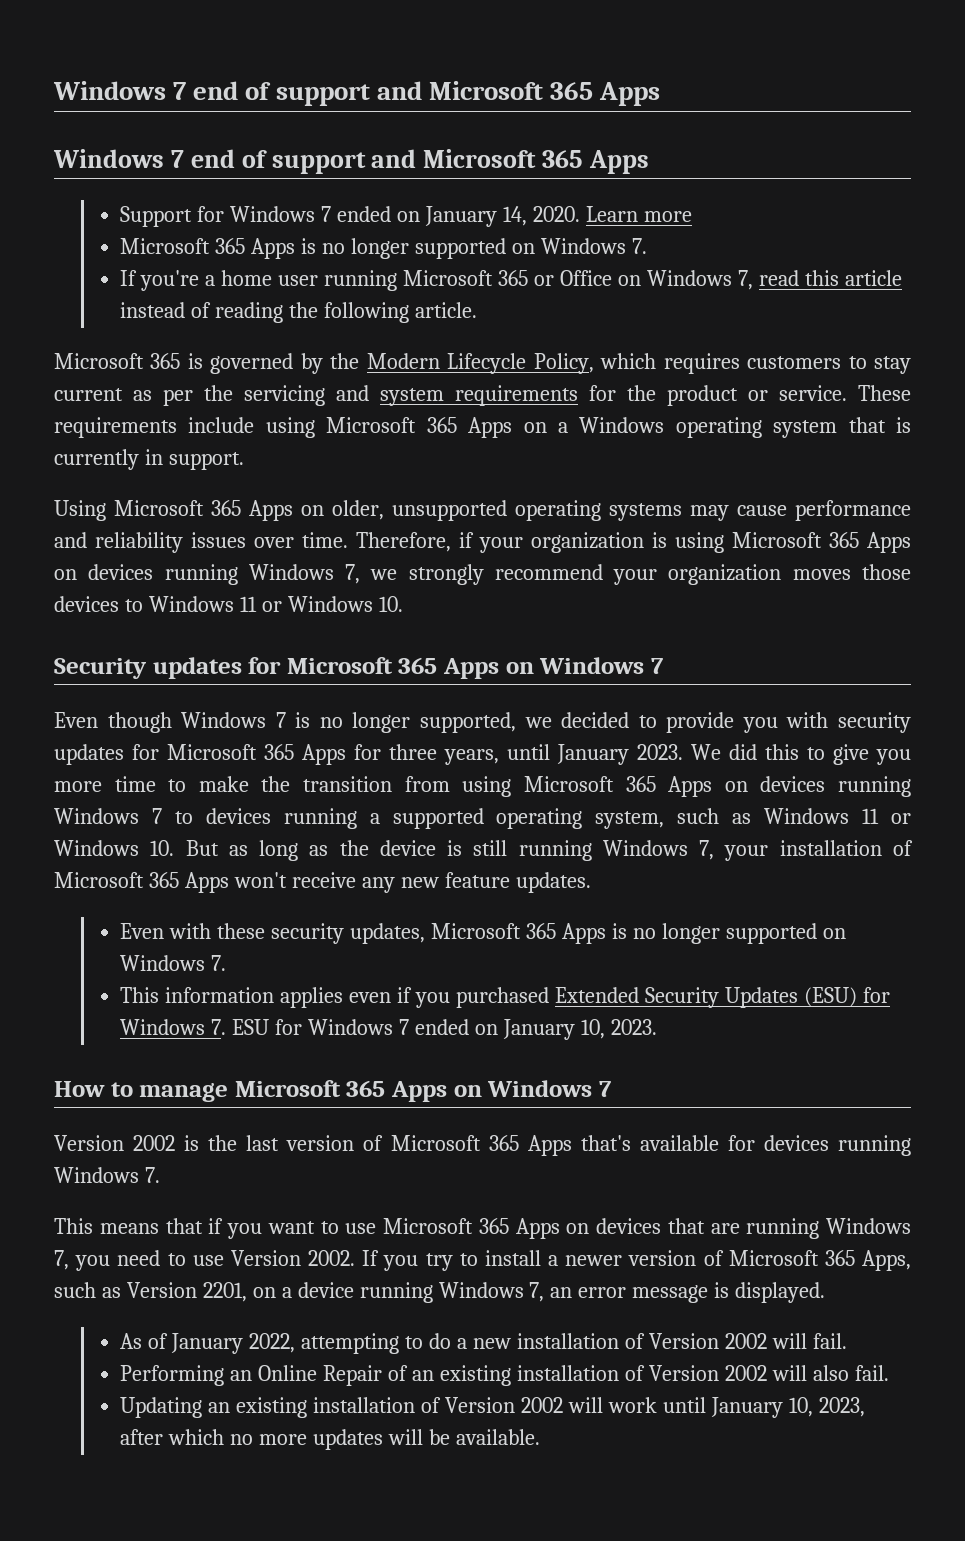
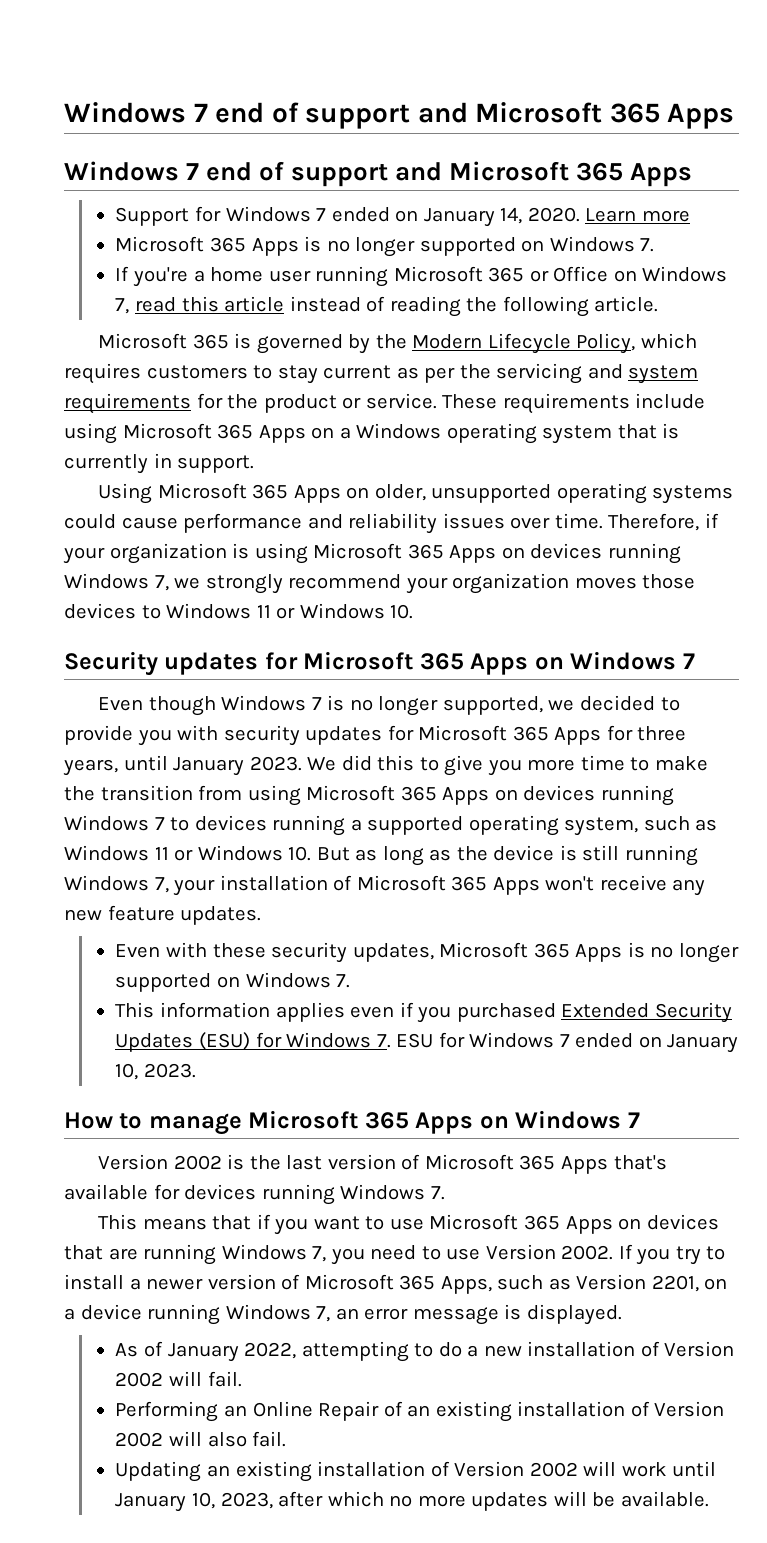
[690,505,729,521] may -> [64,514,116,529] could

